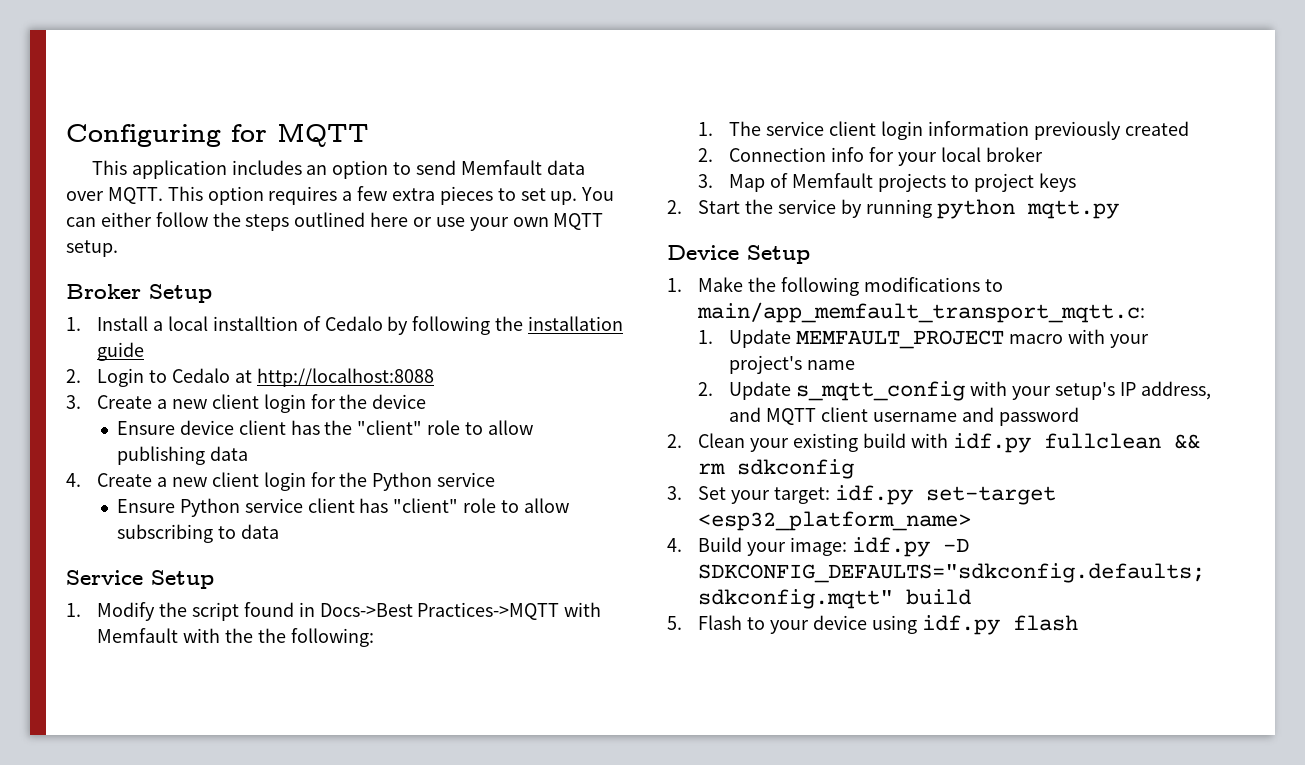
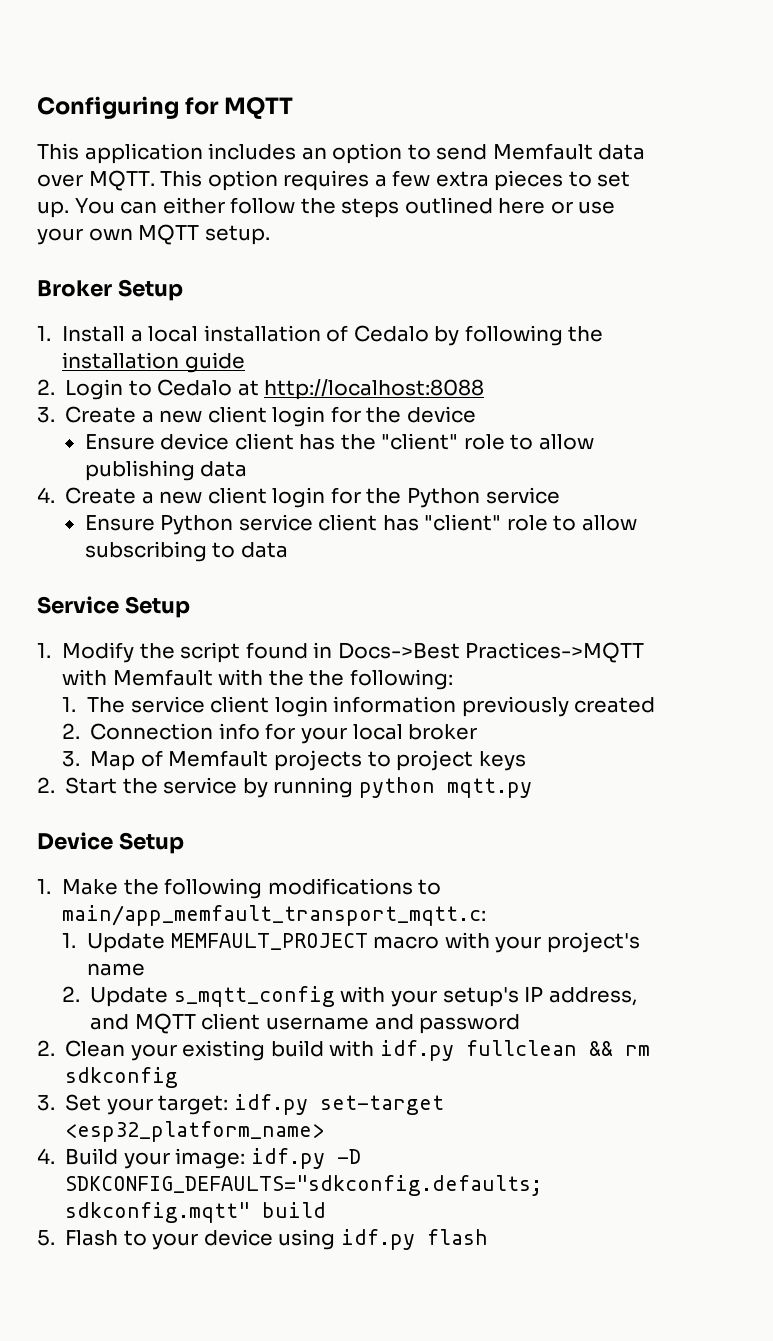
[212,316,298,331] installtion -> [203,325,321,342] installation

